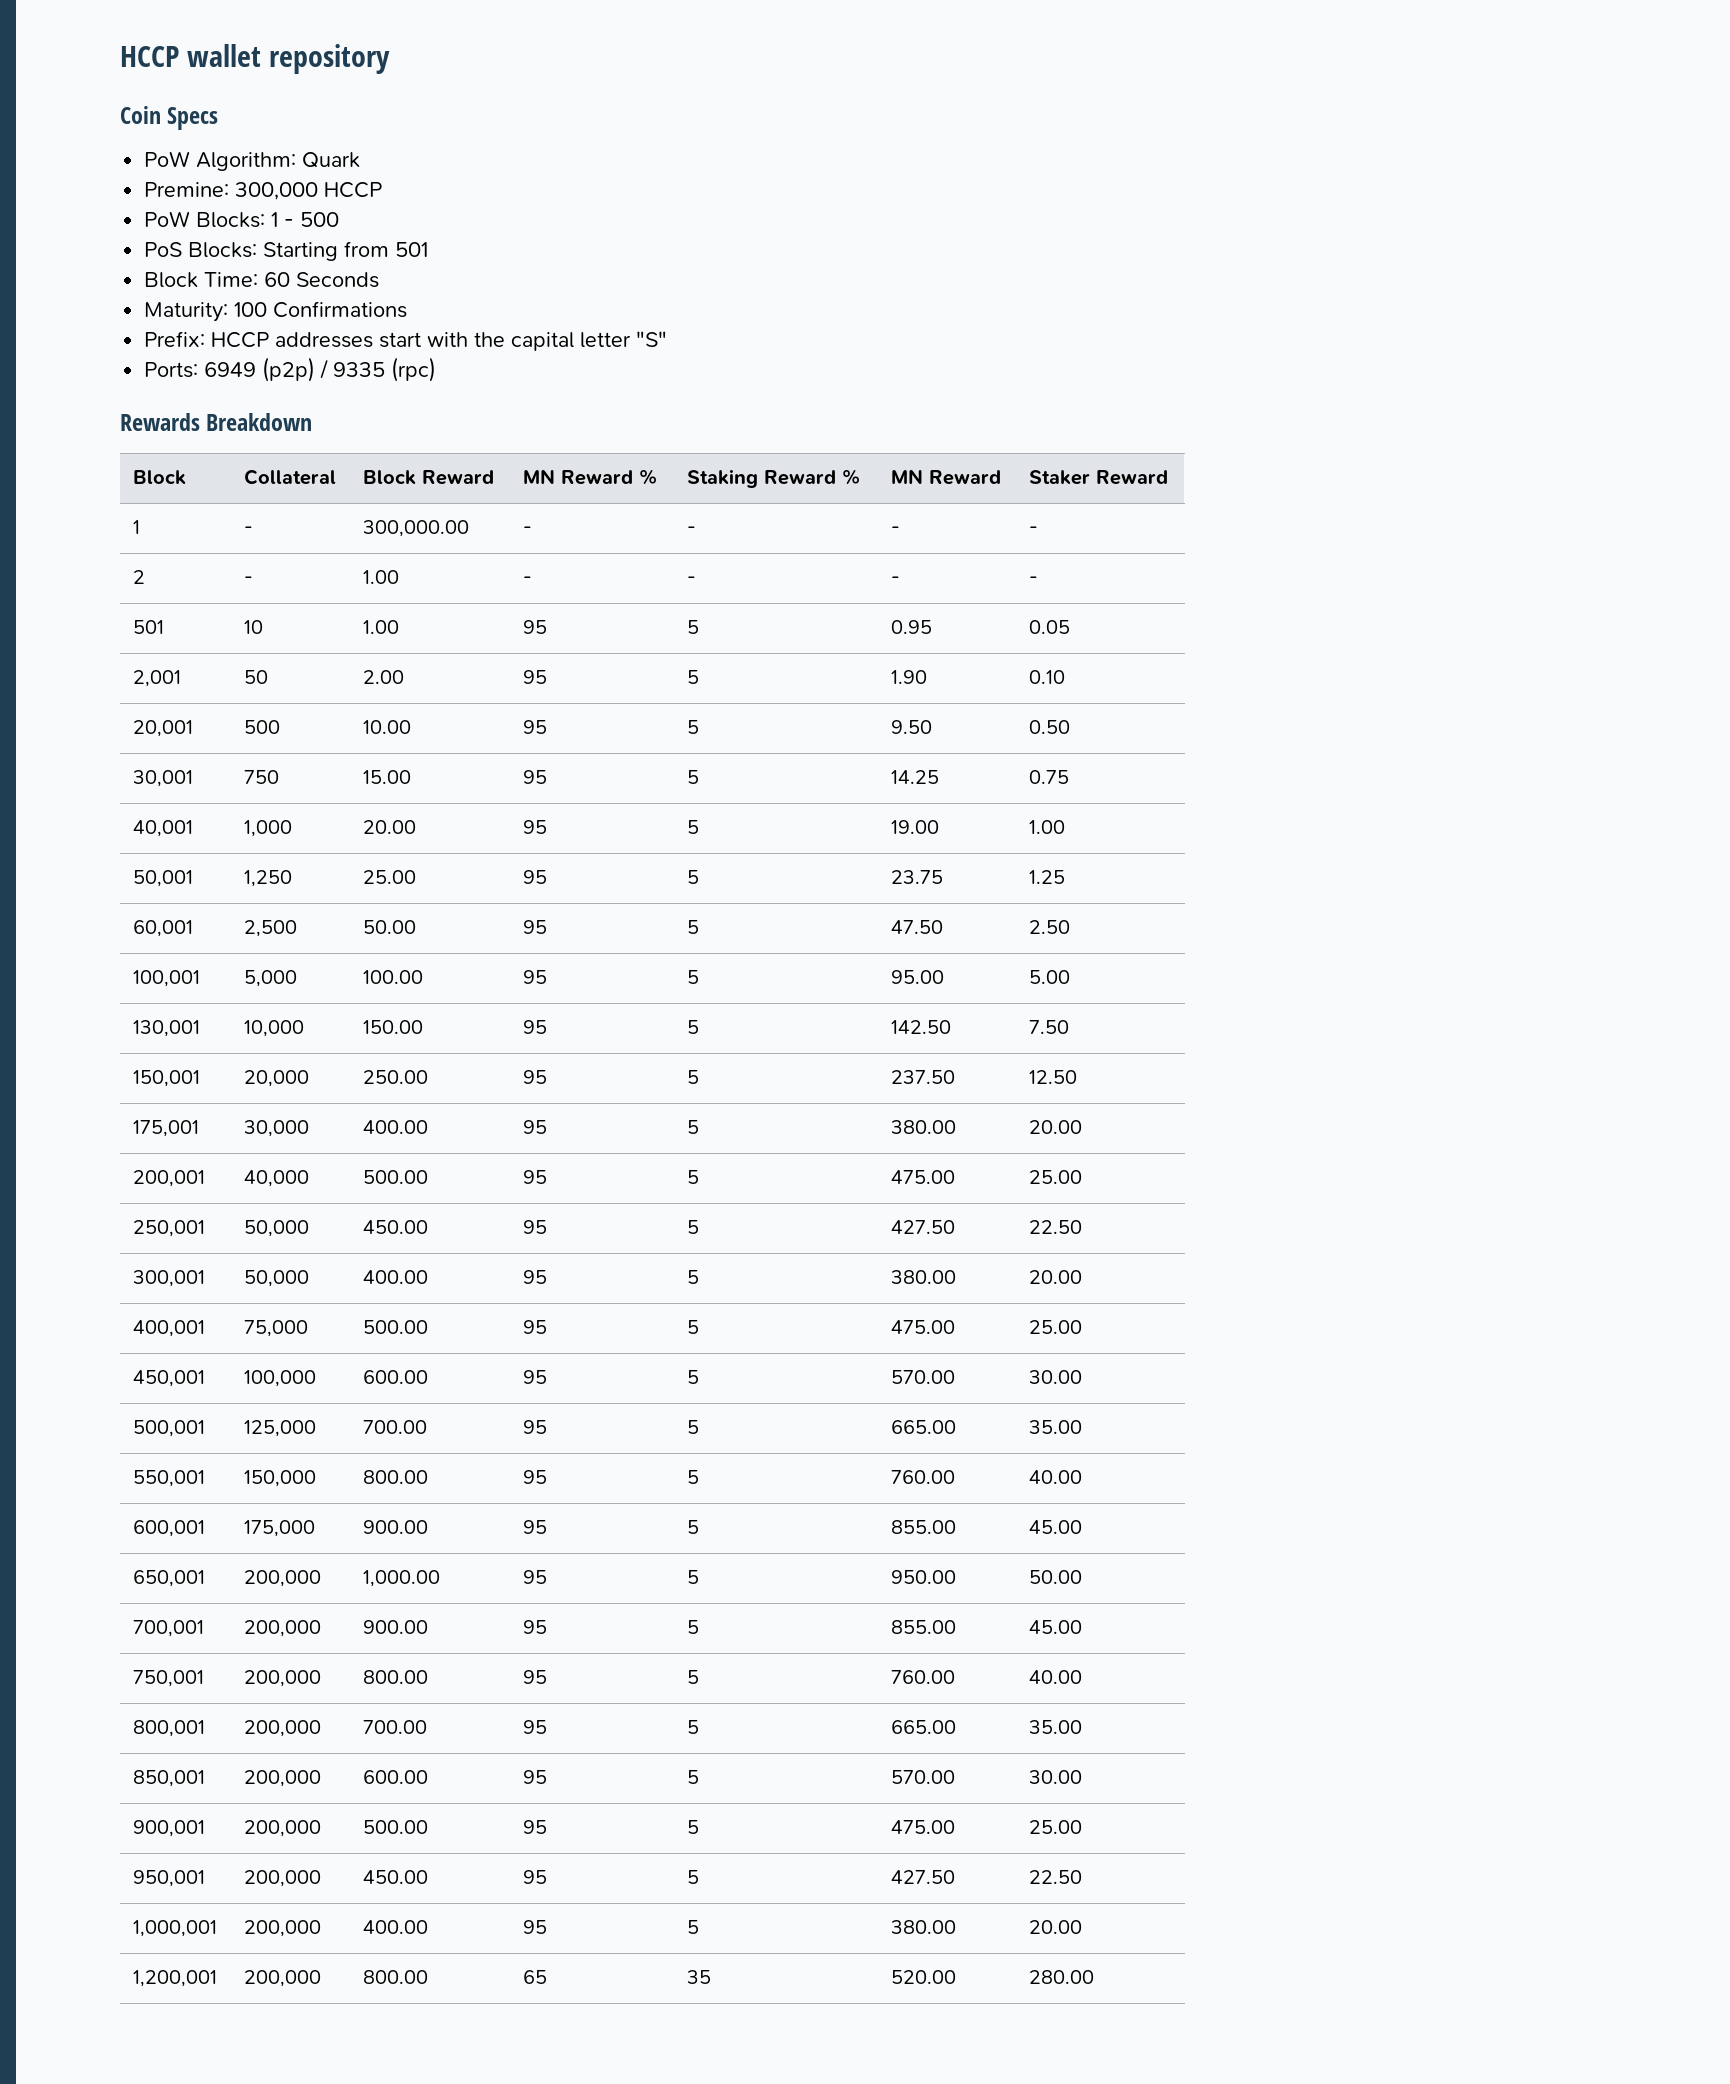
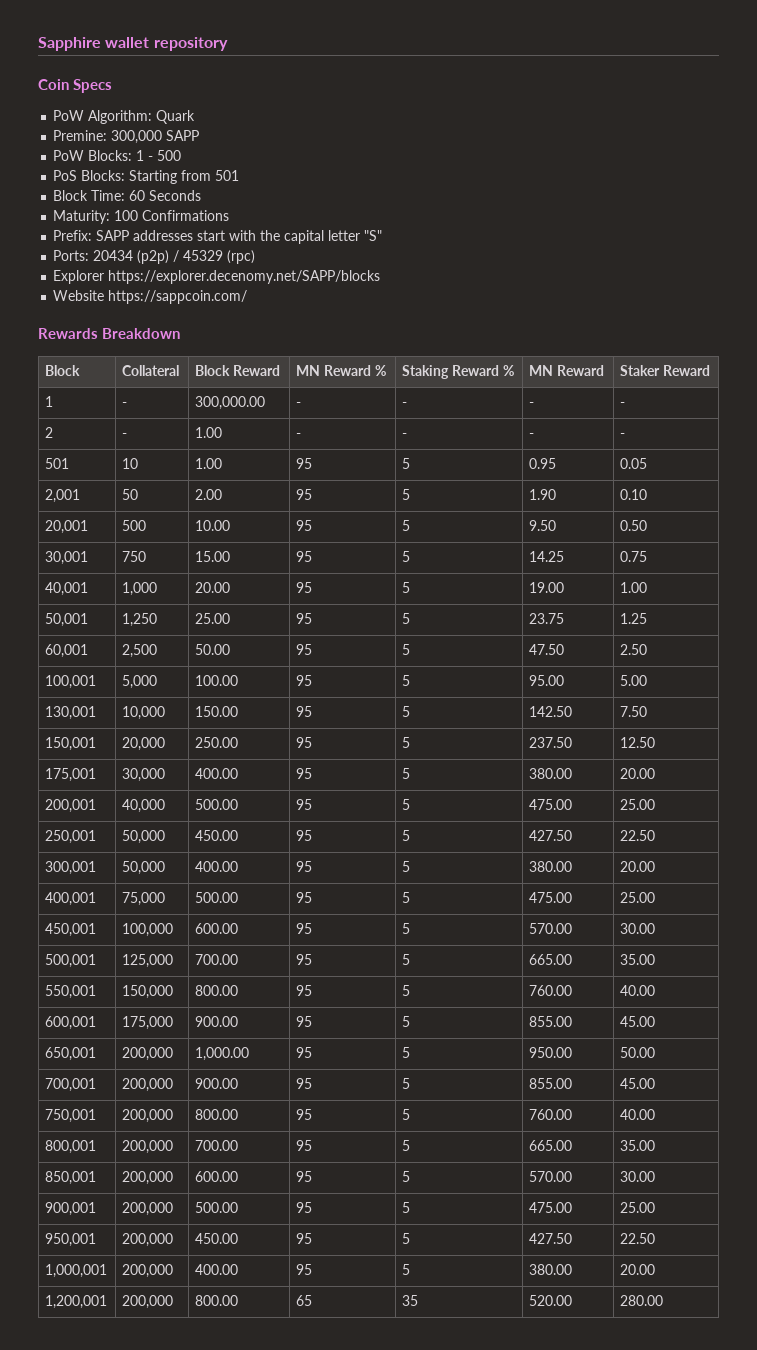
[120,46,179,67] HCCP -> [38,37,101,51] Sapphire
[324,182,383,198] HCCP -> [166,130,200,141] SAPP
[211,332,270,348] HCCP -> [96,230,130,241] SAPP
[204,362,257,377] 6949 -> [93,250,134,261] 20434
[333,362,386,377] 9335 -> [183,250,224,261] 45329
(437, 369) none -> [53,270,381,284] [53,290,248,304] // Explorer https://explorer.decenomy.net/SAPP/blocks // Website https://sappcoin.com/

